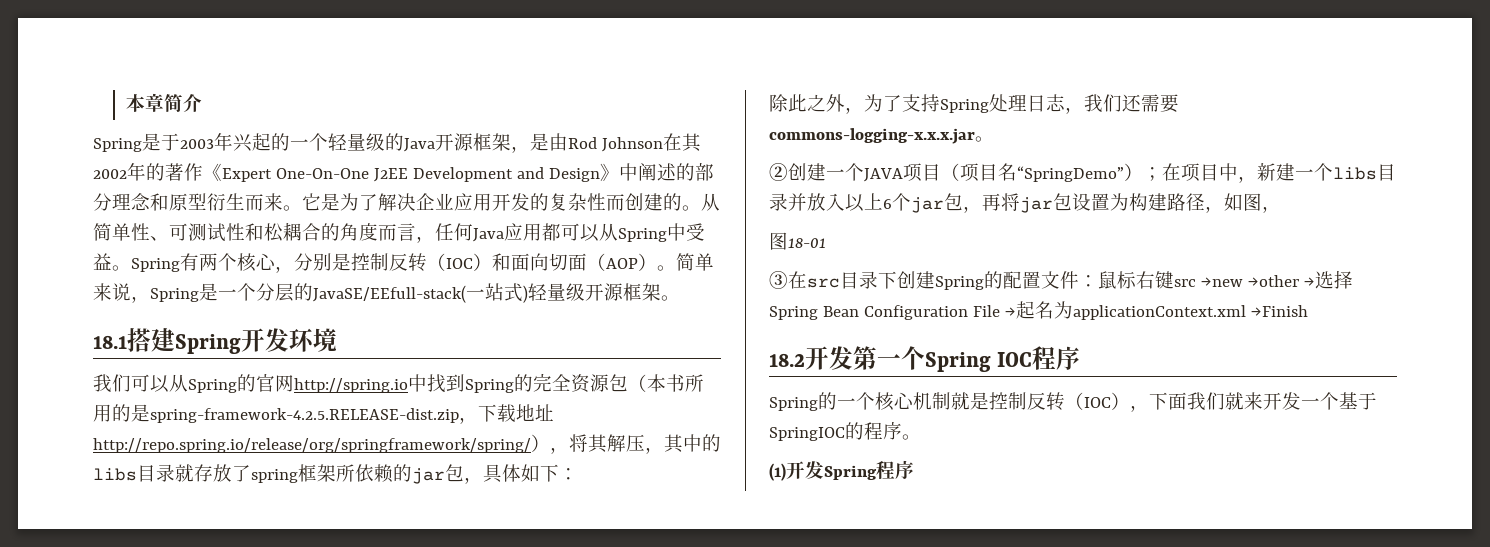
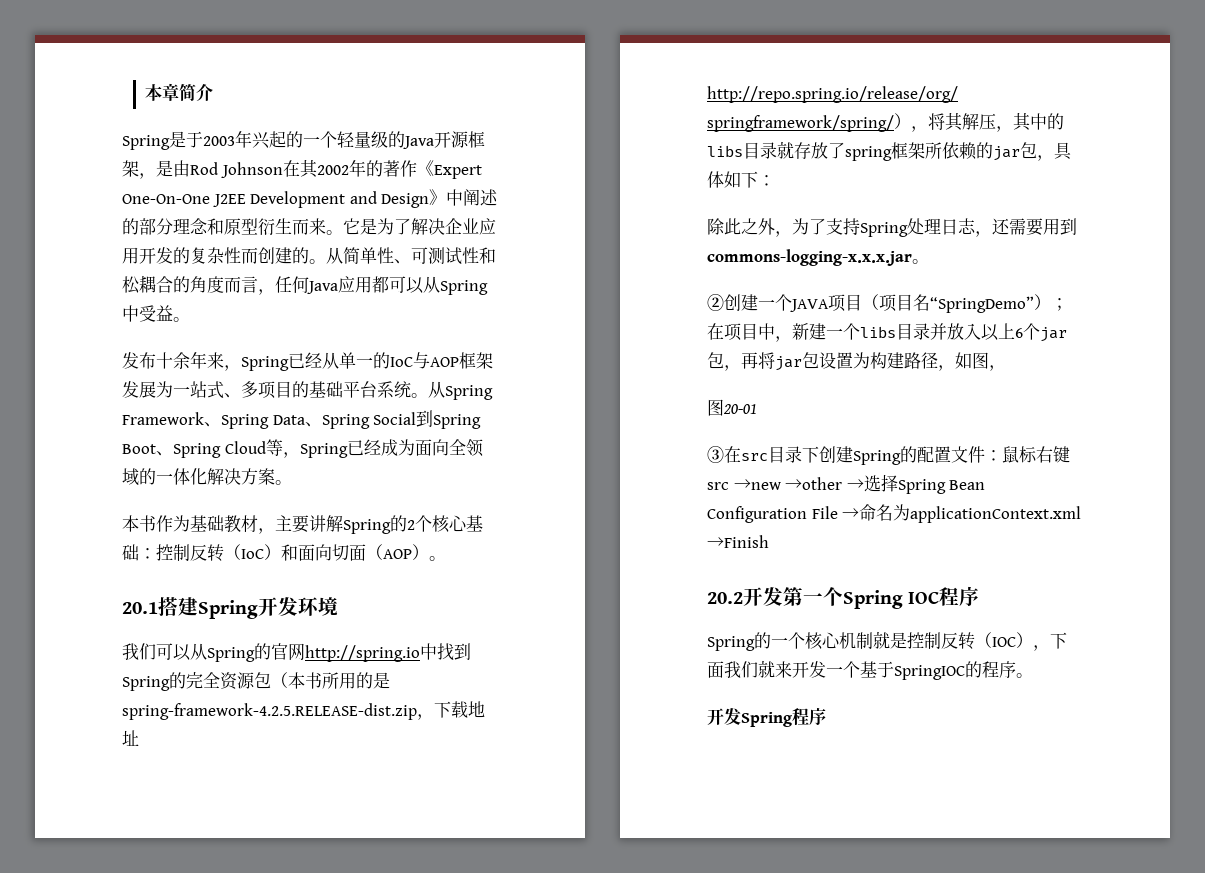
[131,253,473,273] Spring有两个核心，分别是控制反转（IOC -> [122,351,493,371] [122,381,493,400] [122,410,482,429] [122,439,484,458] [122,468,292,486] [122,515,483,534] [122,544,264,562] // 发布十余年来，Spring已经从单一的IoC与AOP框架发展为一站式、多项目的基础平台系统。从Spring Framework、Spring Data、Spring Social到Spring Boot、Spring Cloud等，Spring已经成为面向全领域的一体化解决方案。 // 本书作为基础教材，主要讲解Spring的2个核心基础：控制反转（IoC
[676,253,714,271] [93,283,680,303] [93,335,127,349] 简单来说，Spring是一个分层的JavaSE/EEfull-stack(一站式)轻量级开源框架。 // 18.1 -> [122,602,158,614] // 20.1
[1084,94,1179,113] 我们还需要 -> [992,218,1077,236] 还需要用到
[788,238,826,248] 18-01 -> [723,404,757,414] 20-01
[1015,301,1035,319] 起 -> [859,504,877,521] 命
[769,353,805,367] 18.2 -> [707,592,743,604] 20.2
[769,463,786,481] (1) -> (1033, 675) none

